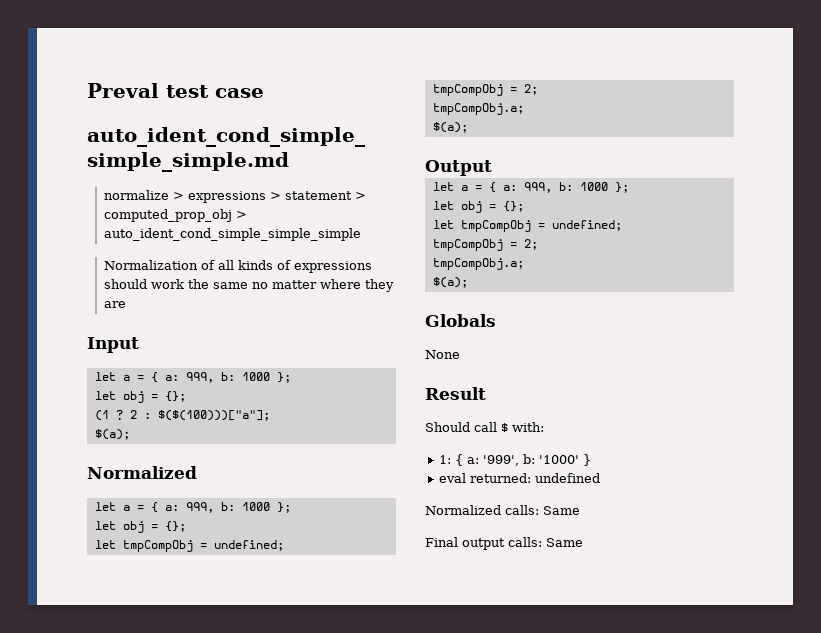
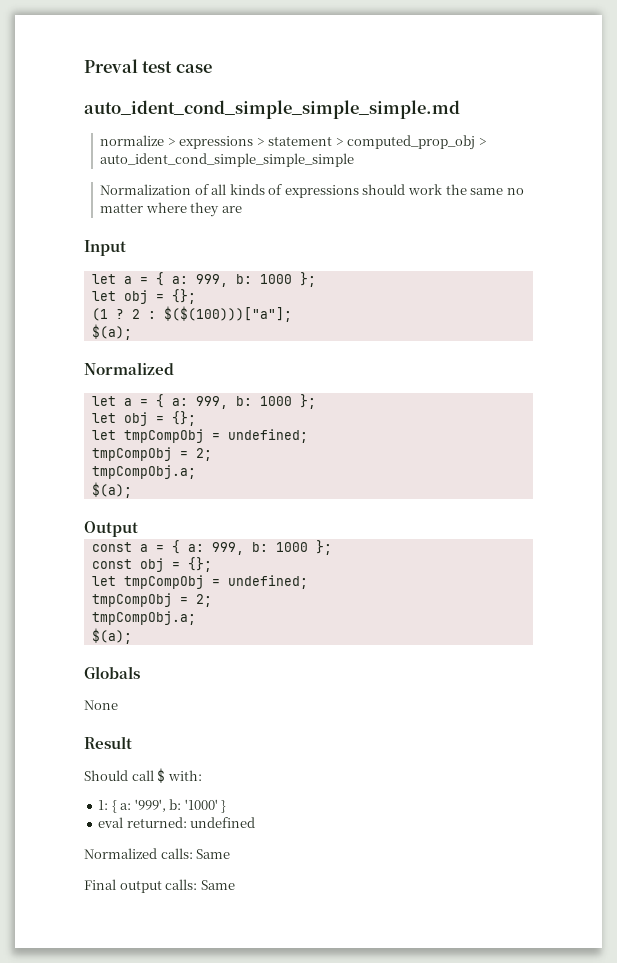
[432,182,629,193] [432,201,454,210] let a = { a: 999, b: 1000 }; // let -> [91,540,332,555] [91,559,132,569] const a = { a: 999, b: 1000 }; // const

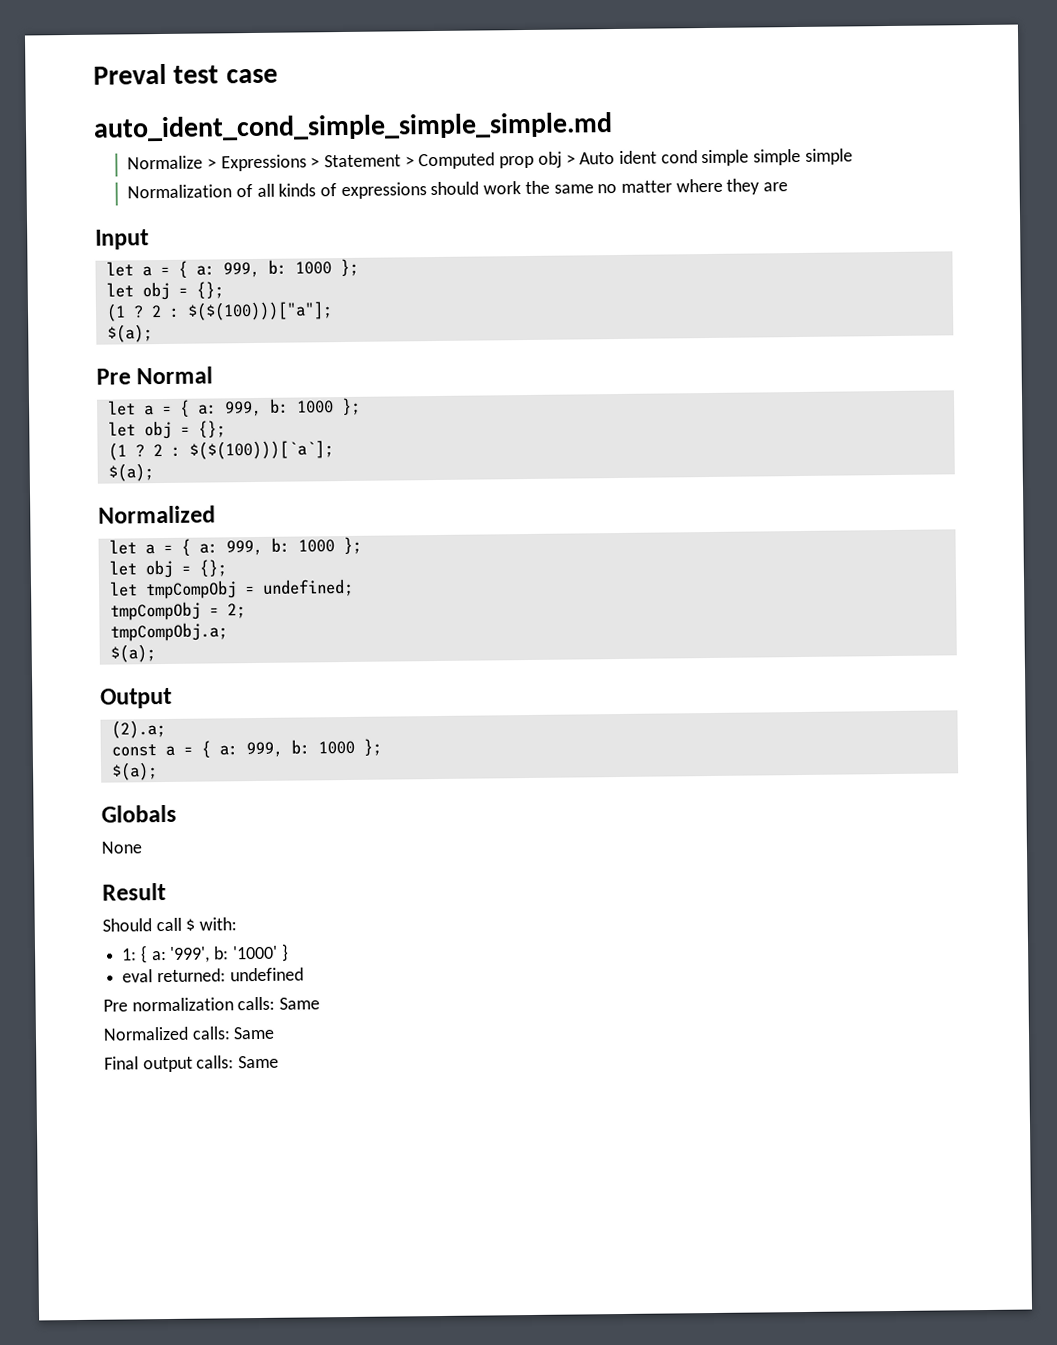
[100,135,487,150] [100,153,355,167] normalize > expressions > statement > computed_prop_obj > auto_ident_cond_simple_simple_simple -> [127,148,853,172] Normalize > Expressions > Statement > Computed prop obj > Auto ident cond simple simple simple
(132, 332) none -> [96,366,214,385] [106,397,361,417] [107,420,226,440] [107,440,334,461] [107,463,154,482] // Pre Normal // let a = { a: 999, b: 1000 }; // let obj = {}; // (1 ? 2 : $($(100)))[`a`]; // $(a);
(138, 529) none -> [110,719,166,739] // (2).a;
[91,557,212,572] [91,575,308,589] [91,593,212,607] [91,611,196,625] // const obj = {}; // let tmpCompObj = undefined; // tmpCompObj = 2; // tmpCompObj.a; -> (382, 747) none
(256, 822) none -> [103,996,321,1012] // Pre normalization calls: Same

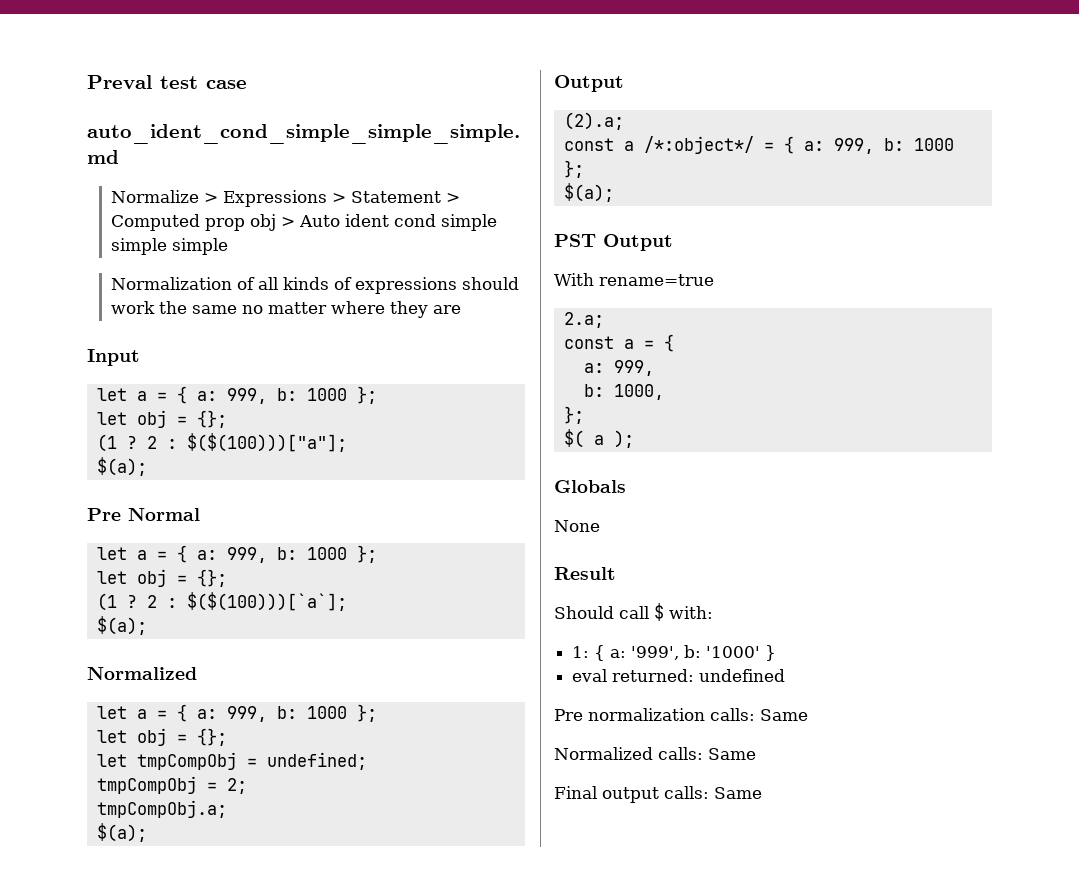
(175, 751) none -> [643,136,754,154] /*:object*/
(158, 771) none -> [554,234,673,251] [554,273,714,286] [563,312,604,328] [563,334,674,352] [583,360,654,376] [583,384,664,400] [563,406,584,424] [563,429,634,448] // PST Output // With rename=true // 2.a; // const a = { // a: 999, // b: 1000, // }; // $( a );

